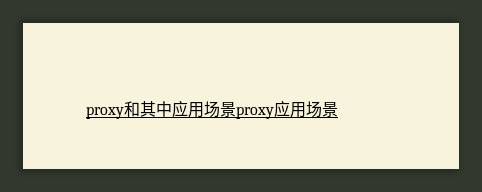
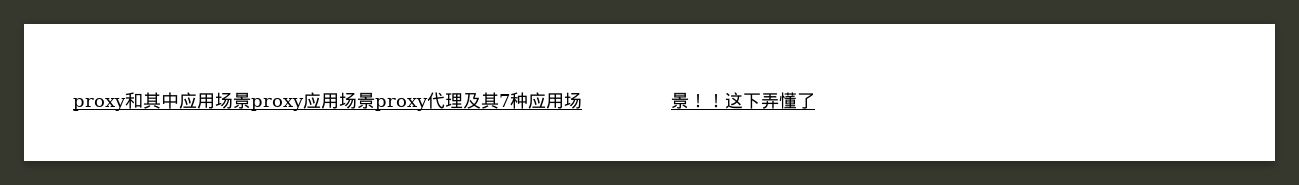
(338, 109) none -> [375,92,815,111] proxy代理及其7种应用场景！！这下弄懂了

